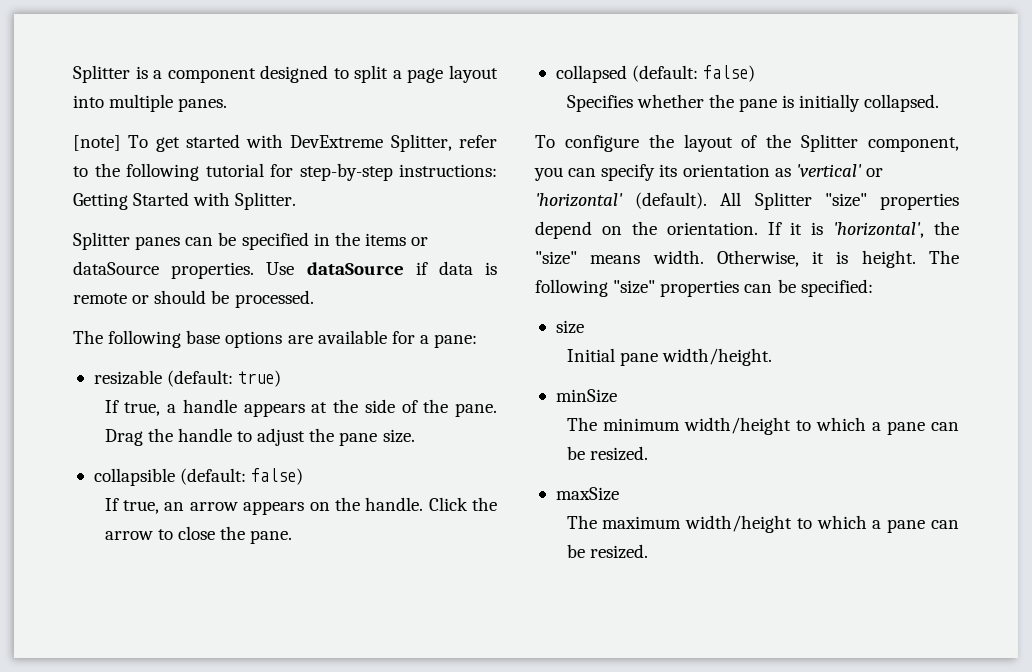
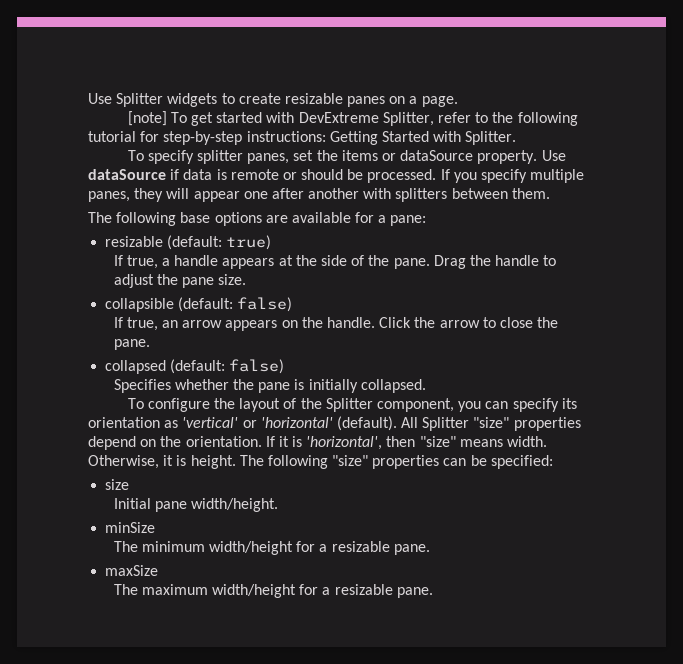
[73,65,498,83] [73,94,228,112] Splitter is a component designed to split a page layout into multiple panes. -> [88,93,458,107] Use Splitter widgets to create resizable panes on a page.
[73,232,330,250] Splitter panes can be specified in -> [127,150,314,164] To specify splitter panes, set
[171,262,255,279] properties. -> [477,150,538,164] property.
(314, 299) none -> [440,169,585,183] [88,188,550,202] If you specify multiple panes, they will appear one after another with splitters between them.
[934,221,959,235] the -> [386,436,416,447] then
[795,417,959,435] [566,446,648,461] [555,487,619,501] [566,515,960,533] [566,544,648,559] to which a pane can be resized. // maxSize // The maximum width/height to which a pane can be resized. -> [296,541,430,555] [105,565,159,576] [113,584,433,598] for a resizable pane. // maxSize // The maximum width/height for a resizable pane.

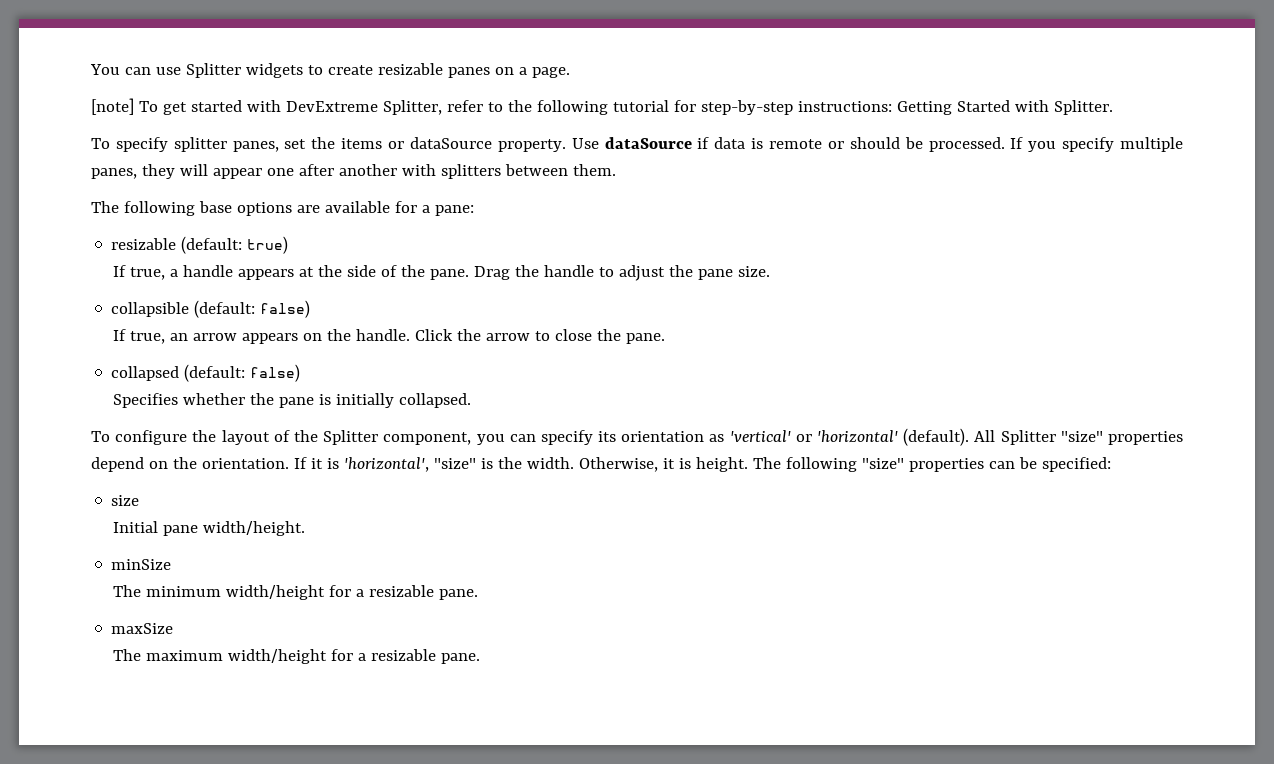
[88,93,112,104] Use -> [90,64,181,75] You can use
[386,436,503,447] then "size" means -> [433,457,522,469] "size" is the

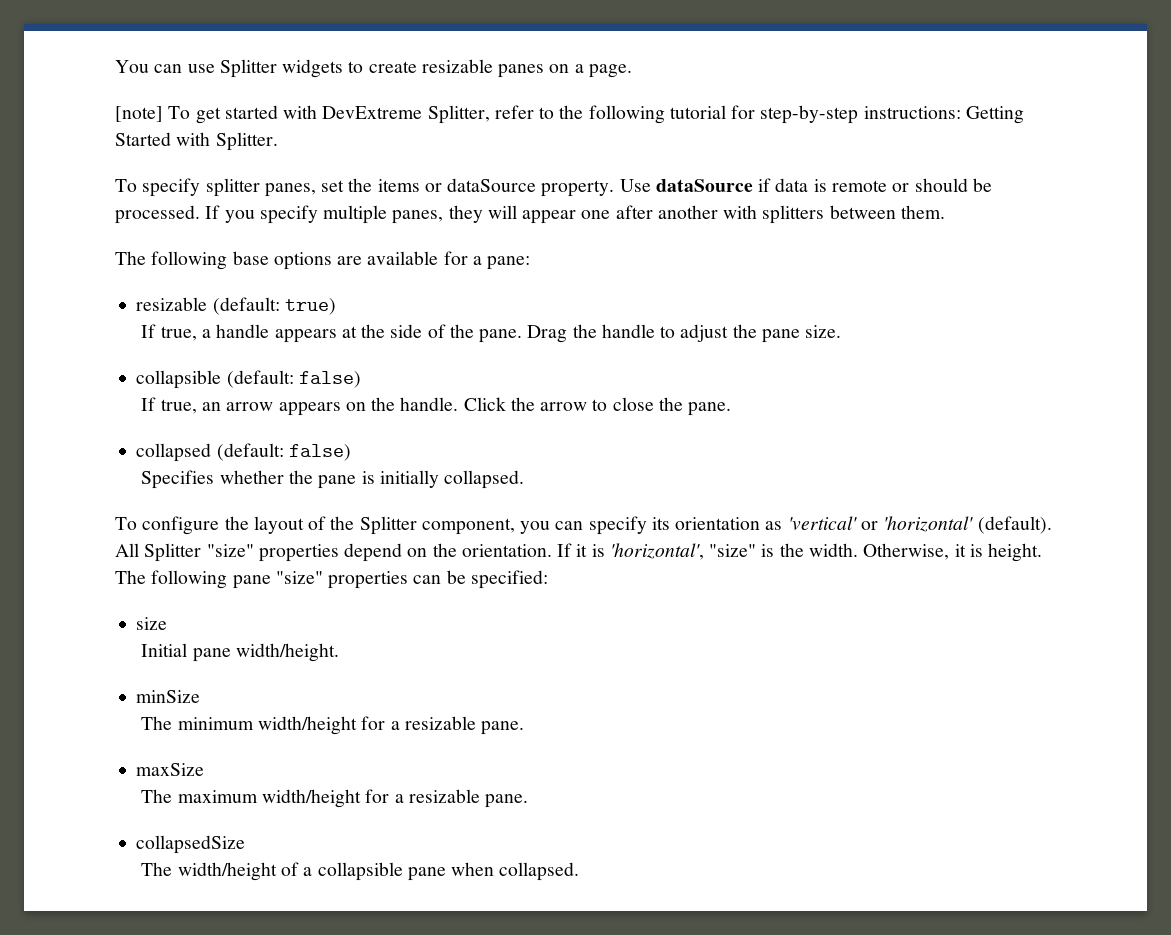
(857, 464) none -> [232,575,271,589] pane
(481, 658) none -> [136,835,246,854] [141,862,580,881] // collapsedSize // The width/height of a collapsible pane when collapsed.

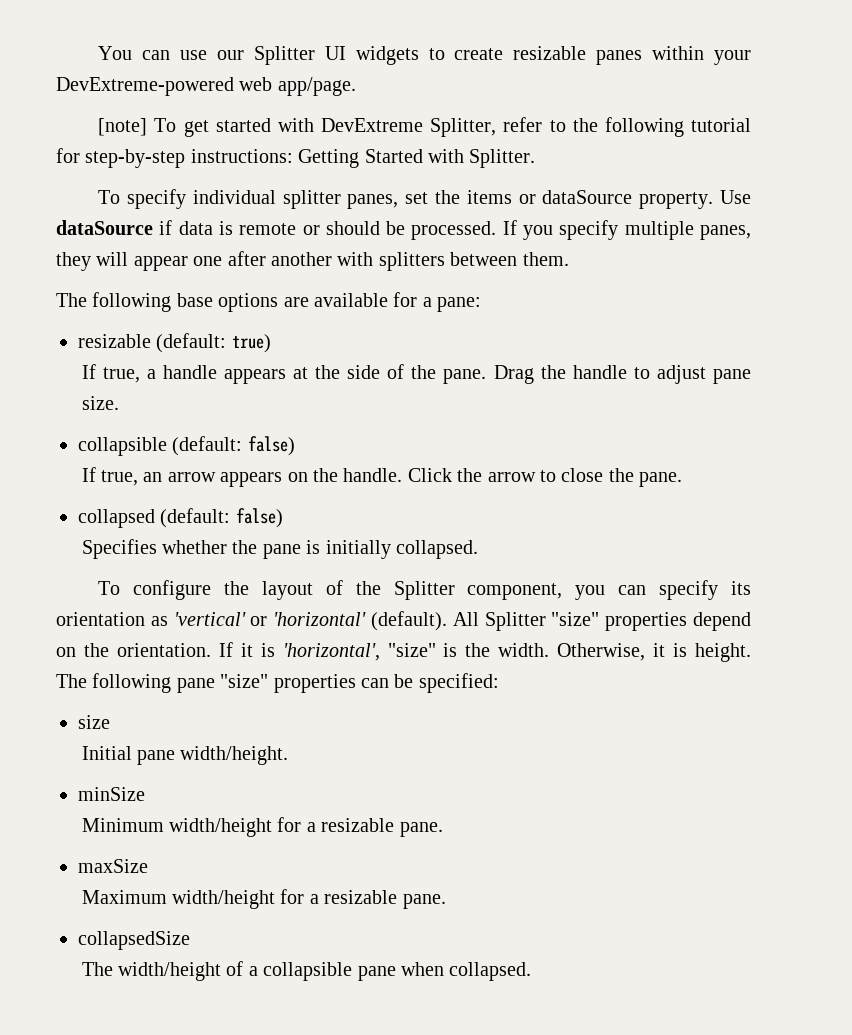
[219,59,277,78] Splitter -> [216,46,346,65] our Splitter UI
[549,64,632,78] on a page. -> [652,46,752,65] [56,77,356,96] within your DevExtreme-powered web app/page.
(201, 187) none -> [192,190,276,204] individual
[732,324,757,338] the -> (706, 374) none
[141,716,254,730] The minimum -> [81,818,164,832] Minimum
[141,789,258,803] The maximum -> [81,890,167,904] Maximum

